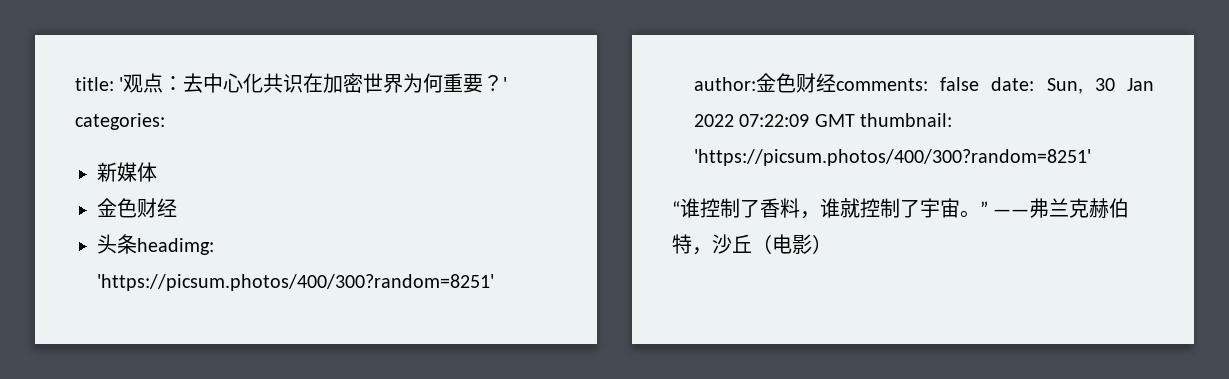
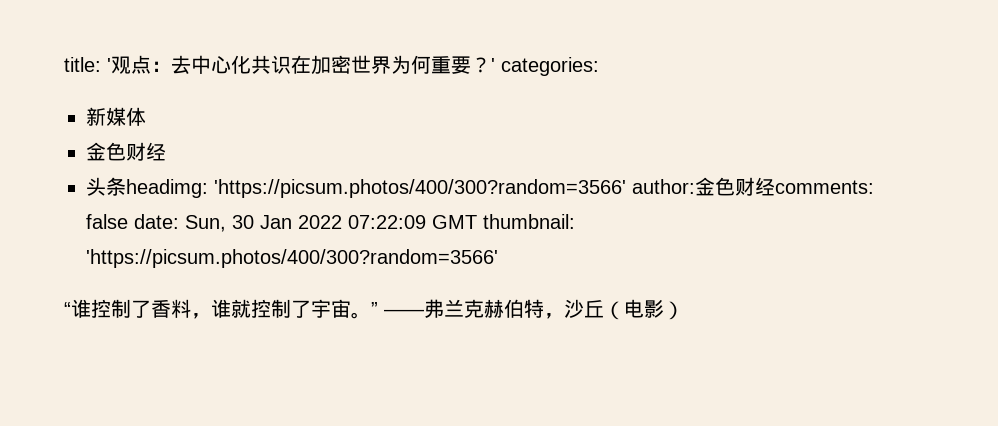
[97,274,494,291] 'https://picsum.photos/400/300?random=8251' -> [214,179,626,198] 'https://picsum.photos/400/300?random=3566'
[694,149,1091,166] 'https://picsum.photos/400/300?random=8251' -> [86,249,498,268] 'https://picsum.photos/400/300?random=3566'

